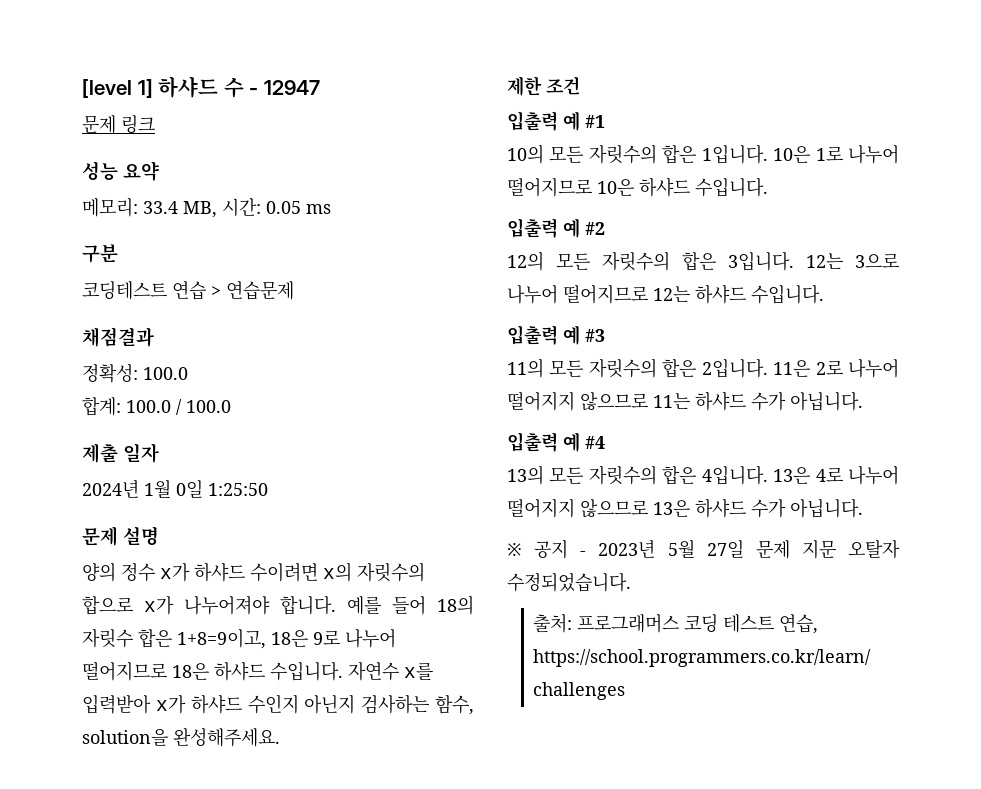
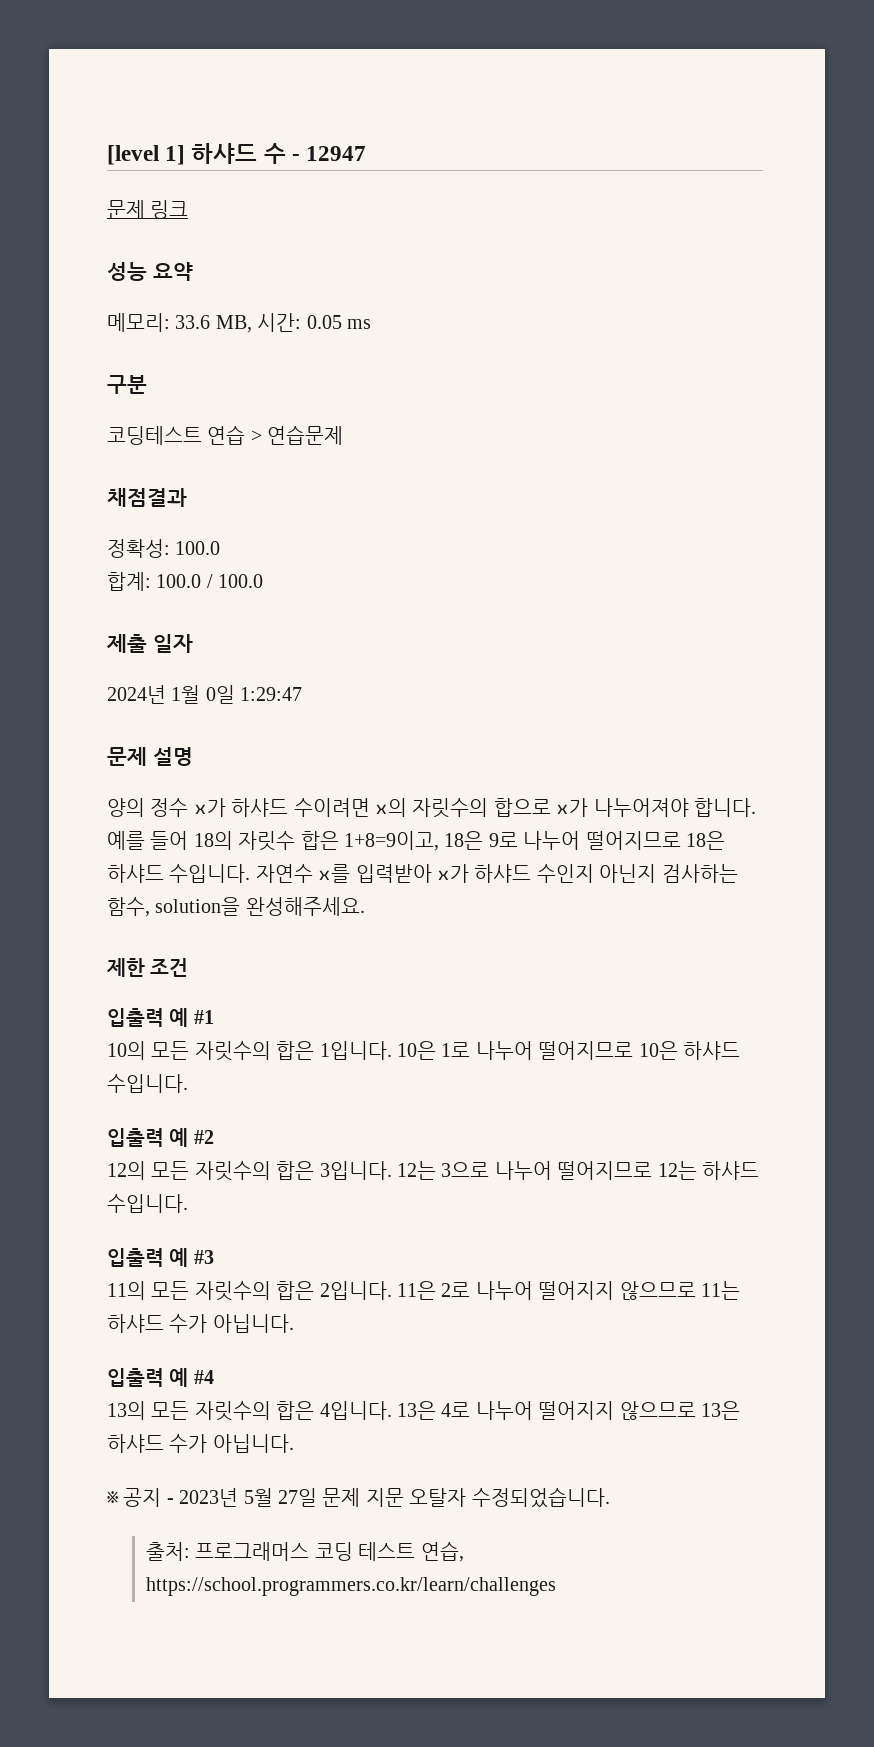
[143,201,178,214] 33.4 -> [175,315,211,329] 33.6
[208,483,268,496] 1:25:50 -> [240,687,303,701] 1:29:47

